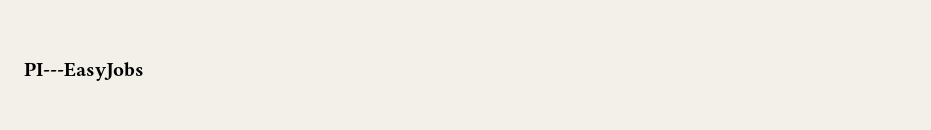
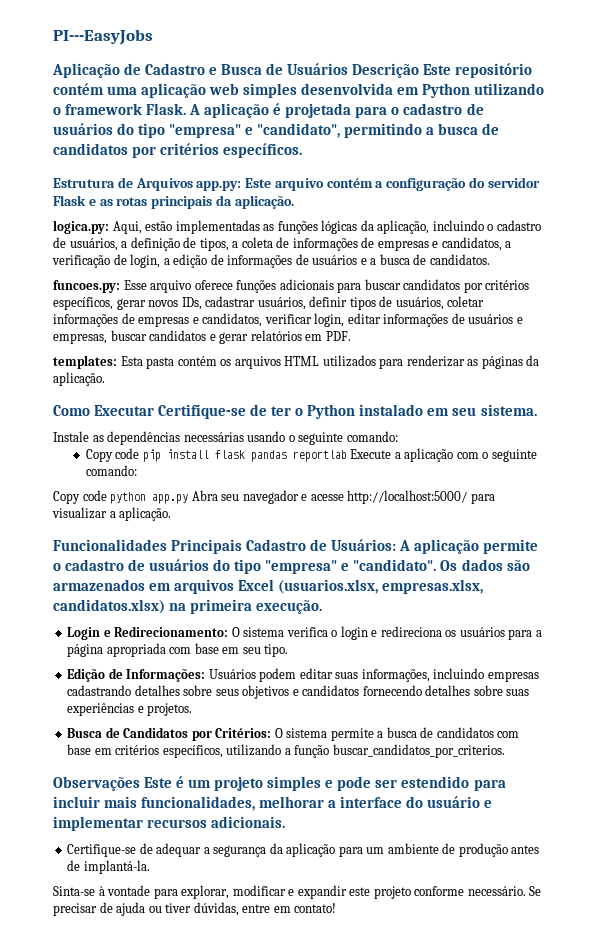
(144, 71) none -> [52,63,533,78] [53,83,545,98] [53,103,484,118] [53,123,500,138] [53,143,303,158] [53,177,540,191] [53,195,294,209] [53,220,541,234] [53,237,512,251] [52,254,490,268] [53,279,530,293] [53,296,485,310] [53,313,523,327] [53,330,351,344] [53,355,540,369] [53,372,105,386] [53,404,537,419] [53,431,398,445] [85,448,537,462] [85,465,137,476] [53,490,495,504] [52,507,172,521] [53,539,539,554] [53,559,530,574] [53,579,484,594] [53,599,323,614] [67,626,542,640] [67,643,289,657] [67,668,539,682] [67,685,530,699] [67,703,193,716] [67,727,520,741] [67,744,505,758] [53,776,506,791] [53,796,493,811] [53,816,286,831] [67,843,540,857] [67,860,150,874] [53,885,542,899] [53,902,337,916] // Aplicação de Cadastro e Busca de Usuários Descrição Este repositório contém uma aplicação web simples desenvolvida em Python utilizando o framework Flask. A aplicação é projetada para o cadastro de usuários do tipo "empresa" e "candidato", permitindo a busca de candidatos por critérios específicos. // Estrutura de Arquivos app.py: Este arquivo contém a configuração do servidor Flask e as rotas principais da aplicação. // logica.py: Aqui, estão implementadas as funções lógicas da aplicação, incluindo o cadastro de usuários, a definição de tipos, a coleta de informações de empresas e candidatos, a verificação de login, a edição de informações de usuários e a busca de candidatos. // funcoes.py: Esse arquivo oferece funções adicionais para buscar candidatos por critérios específicos, gerar novos IDs, cadastrar usuários, definir tipos de usuários, coletar informações de empresas e candidatos, verificar login, editar informações de usuários e empresas, buscar candidatos e gerar relatórios em PDF. // templates: Esta pasta contém os arquivos HTML utilizados para renderizar as páginas da aplicação. // Como Executar Certifique-se de ter o Python instalado em seu sistema. // Instale as dependências necessárias usando o seguinte comando: // Copy code pip install flask pandas reportlab Execute a aplicação com o seguinte comando: // Copy code python app.py Abra seu navegador e acesse http://localhost:5000/ para visualizar a aplicação. // Funcionalidades Principais Cadastro de Usuários: A aplicação permite o cadastro de usuários do tipo "empresa" e "candidato". Os dados são armazenados em arquivos Excel (usuarios.xlsx, empresas.xlsx, candidatos.xlsx) na primeira execução. // Login e Redirecionamento: O sistema verifica o login e redireciona os usuários para a página apropriada com base em seu tipo. // Edição de Informações: Usuários podem editar suas informações, incluindo empresas cadastrando detalhes sobre seus objetivos e candidatos fornecendo detalhes sobre suas experiências e projetos. // Busca de Candidatos por Critérios: O sistema permite a busca de candidatos com base em critérios específicos, utilizando a função buscar_candidatos_por_criterios. // Observações Este é um projeto simples e pode ser estendido para incluir mais funcionalidades, melhorar a interface do usuário e implementar recursos adicionais. // Certifique-se de adequar a segurança da aplicação para um ambiente de produção antes de implantá-la. // Sinta-se à vontade para explorar, modificar e expandir este projeto conforme necessário. Se precisar de ajuda ou tiver dúvidas, entre em contato!

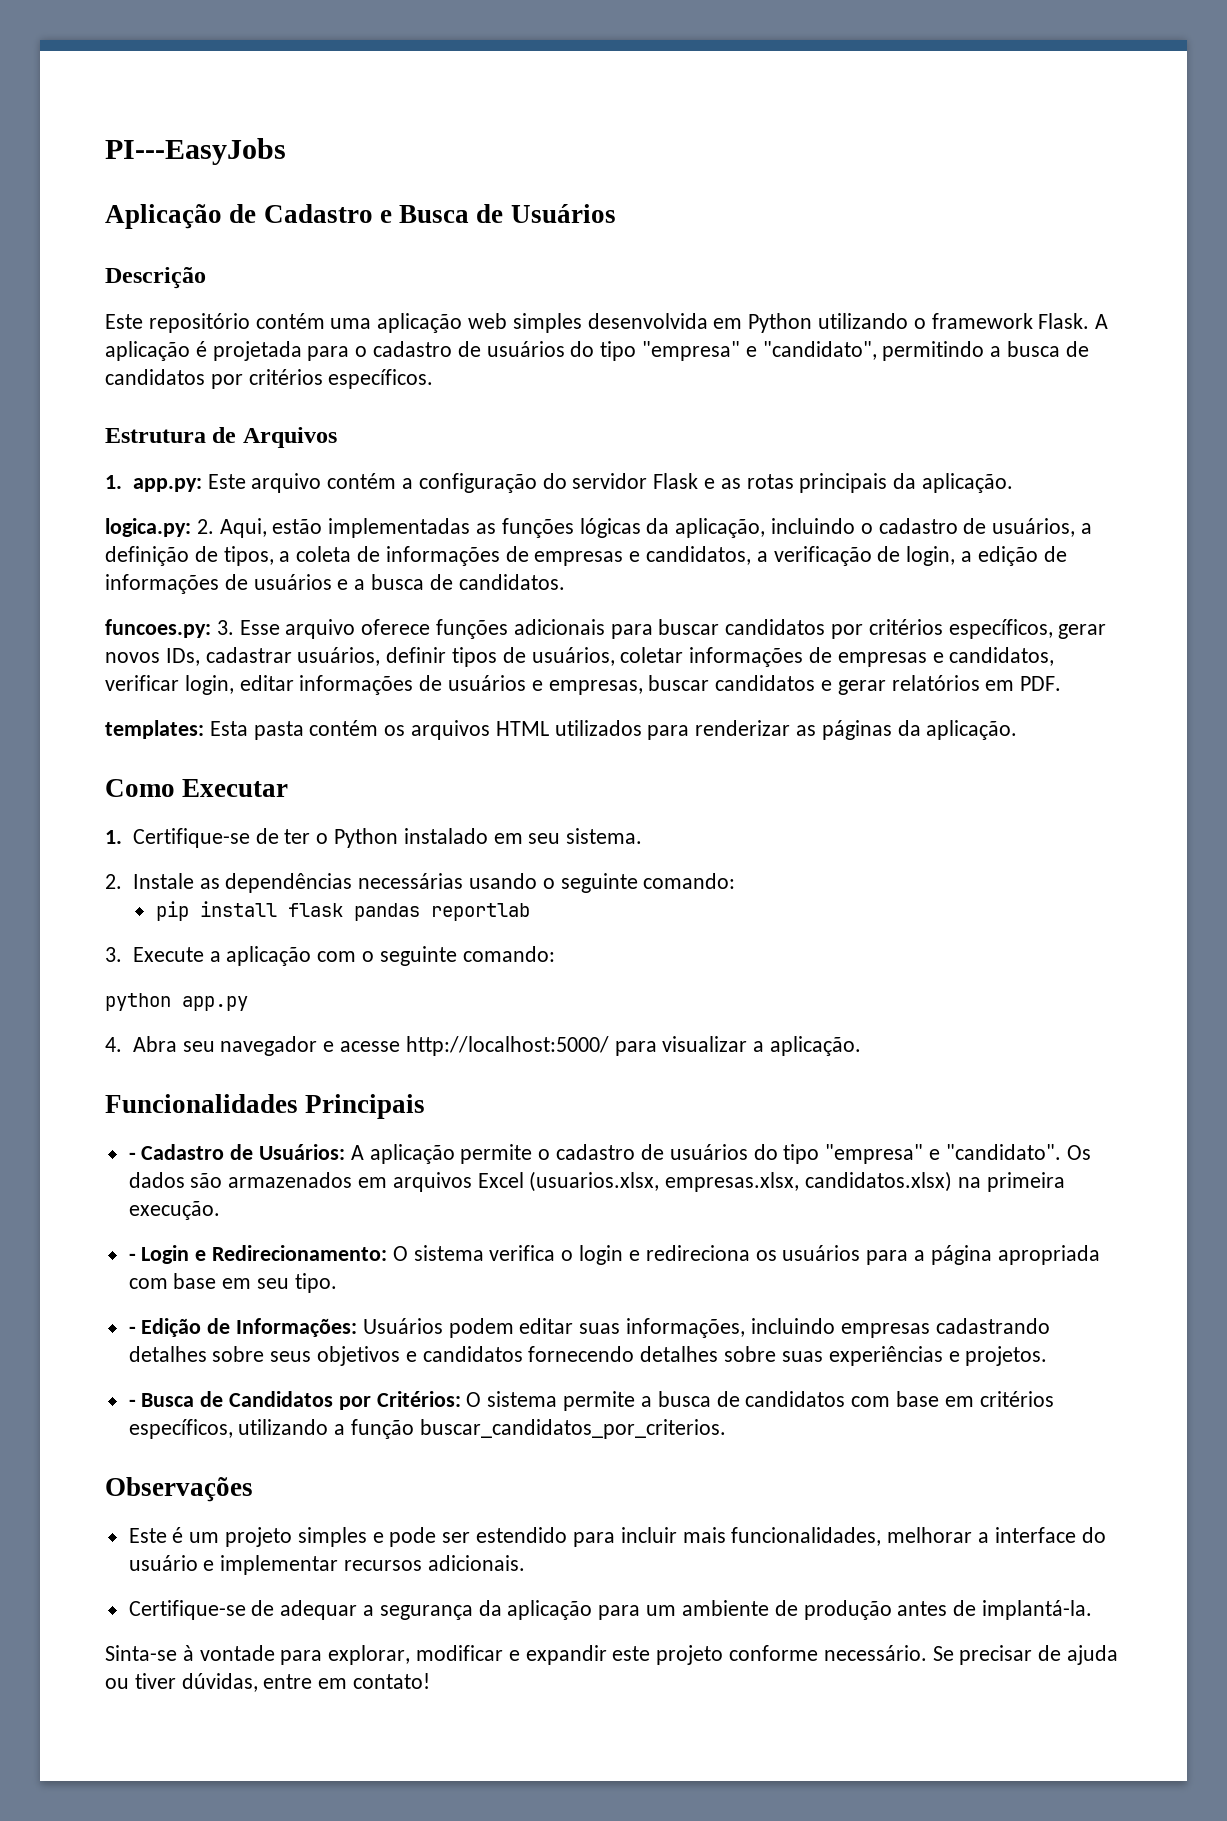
(349, 69) none -> (616, 213) //
(420, 70) none -> (206, 278) //
(193, 184) none -> [105,475,122,489] // 1.
(109, 227) none -> [196,519,214,534] 2.
(120, 286) none -> [216,620,234,635] 3.
(155, 410) none -> [105,830,122,844] // 1.
(537, 410) none -> [105,874,122,889] 2.
[85,448,140,462] Copy code -> (736, 881) none
(347, 456) none -> [105,947,122,962] // 3.
[53,490,107,504] Copy code -> (555, 954) none
(189, 499) none -> [105,1037,122,1052] // 4.
(243, 546) none -> [128,1152,136,1160] // -
(323, 607) none -> [128,1253,136,1261] -
(289, 650) none -> [128,1326,136,1334] -
(193, 709) none -> [128,1399,136,1407] -
(140, 783) none -> (253, 1489) //

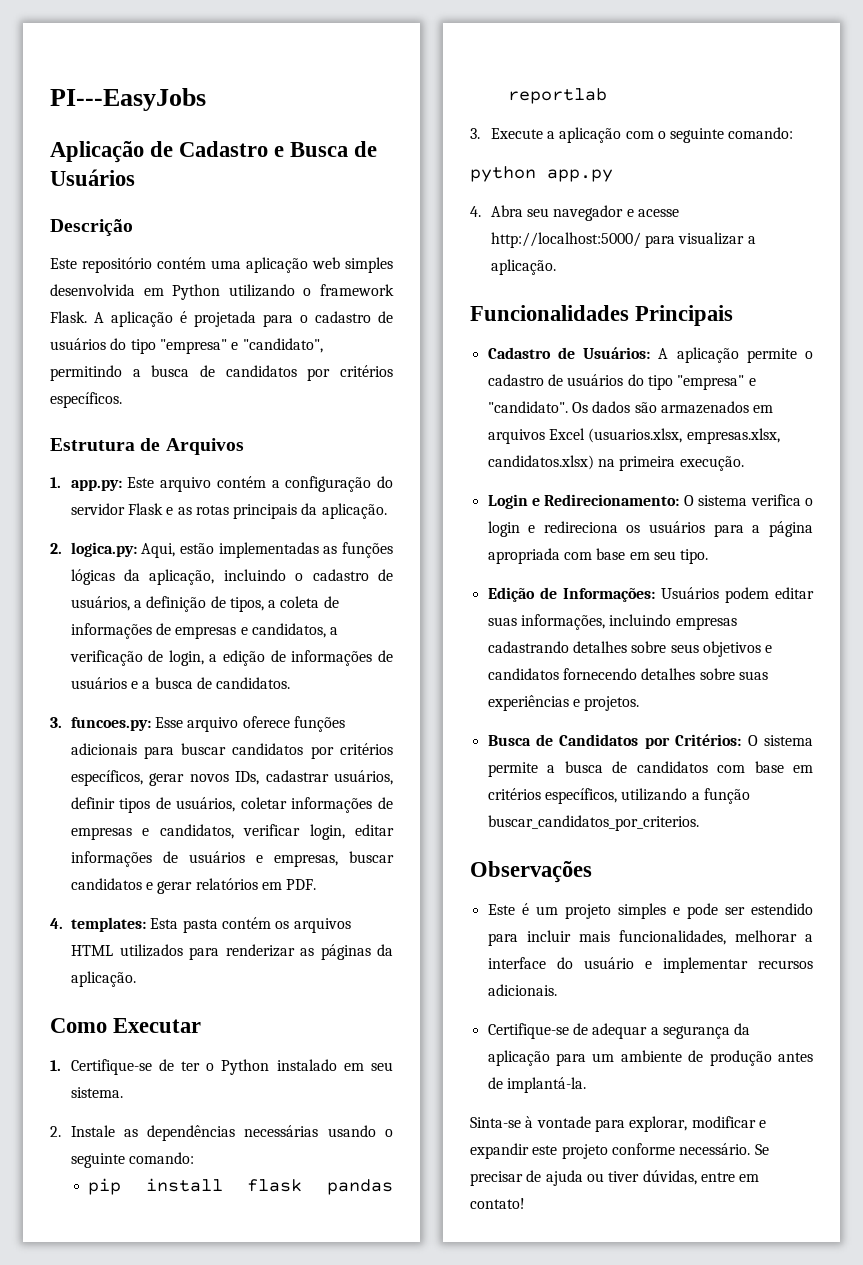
[105,518,214,537] logica.py: 2. -> [50,542,137,557] 2. logica.py:
[105,619,234,638] funcoes.py: 3. -> [50,717,151,731] 3. funcoes.py:
(1062, 683) none -> [50,918,63,929] 4.
[128,1152,136,1160] - -> (734, 315) none
[128,1253,136,1261] - -> (744, 463) none
[128,1326,136,1334] - -> (709, 556) none
[128,1399,136,1407] - -> (640, 703) none

